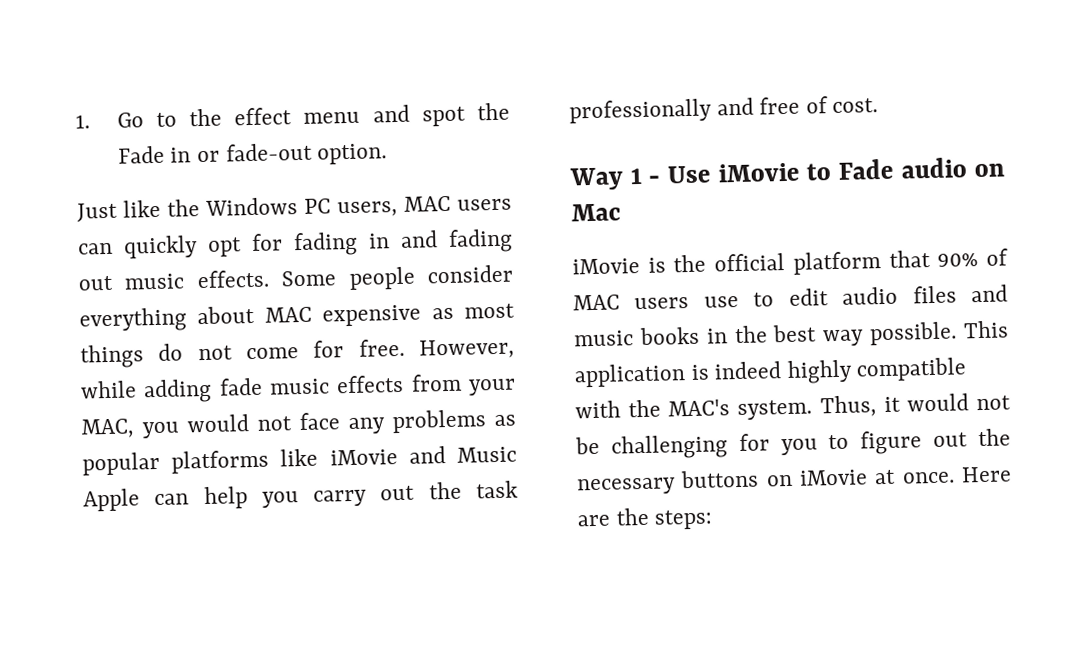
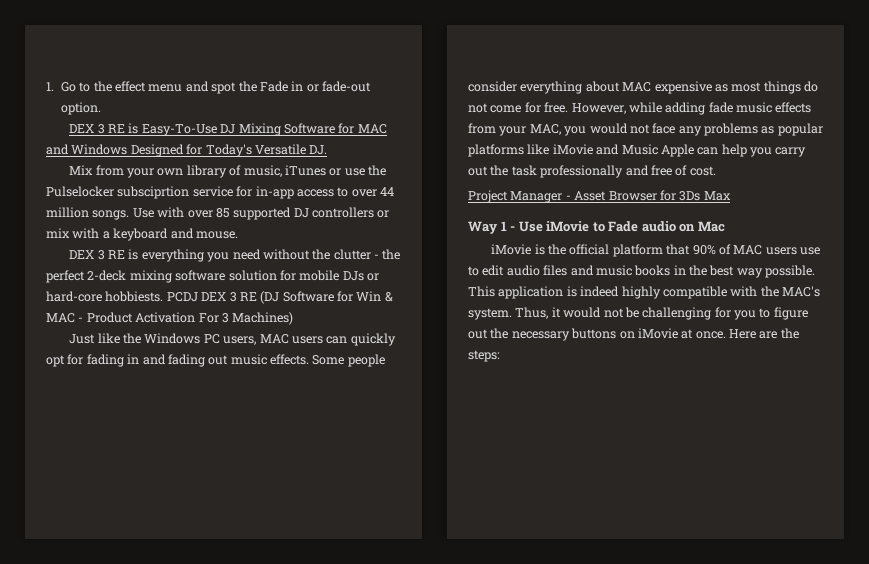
(388, 154) none -> [69,123,387,136] [46,144,328,157] [69,165,387,178] [46,186,394,199] [46,207,390,220] [46,228,238,241] [69,249,401,262] [46,270,379,283] [46,291,393,304] [46,312,294,325] // DEX 3 RE is Easy-To-Use DJ Mixing Software for MAC and Windows Designed for Today's Versatile DJ. // Mix from your own library of music, iTunes or use the Pulselocker subsciprtion service for in-app access to over 44 million songs. Use with over 85 supported DJ controllers or mix with a keyboard and mouse. // DEX 3 RE is everything you need without the clutter - the perfect 2-deck mixing software solution for mobile DJs or hard-core hobbiests. PCDJ DEX 3 RE (DJ Software for Win & MAC - Product Activation For 3 Machines)
(879, 106) none -> [468,190,731,203] // Project Manager - Asset Browser for 3Ds Max

